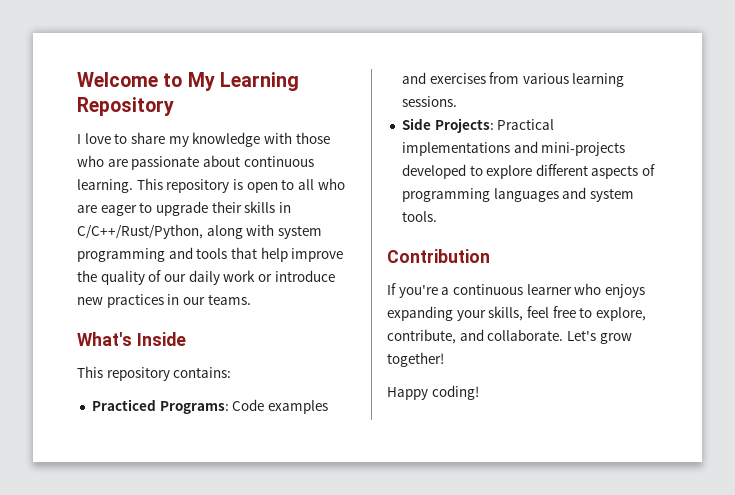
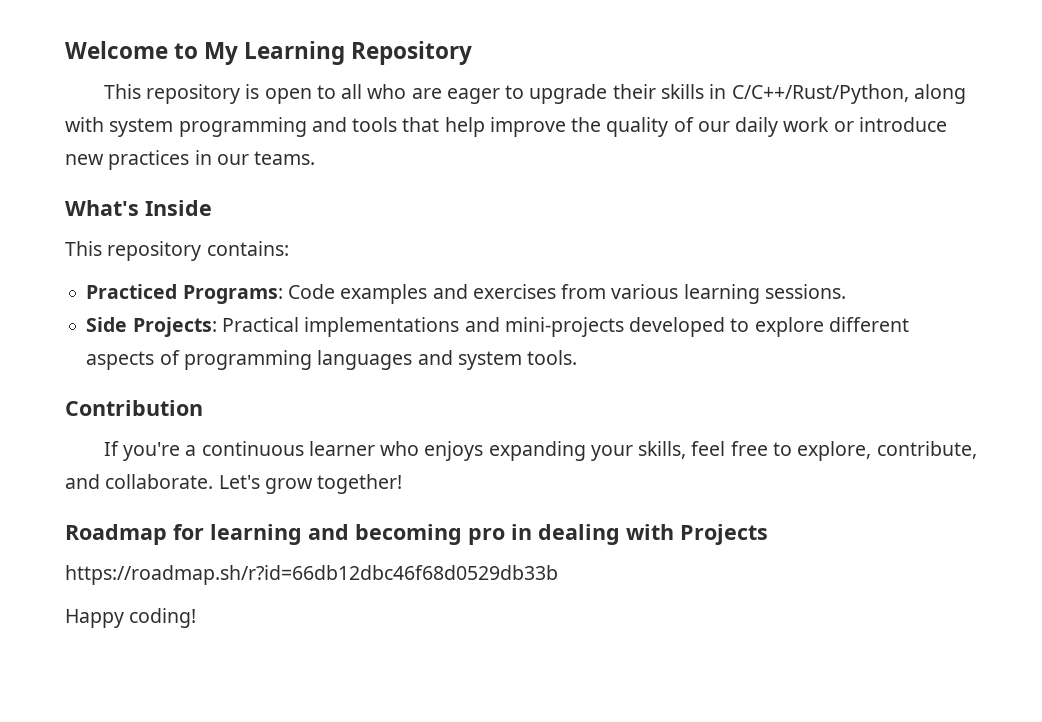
[77,132,330,147] [77,155,314,170] [77,179,133,193] I love to share my knowledge with those who are passionate about continuous learning. -> (473, 53) none
(444, 359) none -> [65,524,768,545] [65,565,558,585] // Roadmap for learning and becoming pro in dealing with Projects // https://roadmap.sh/r?id=66db12dbc46f68d0529db33b

